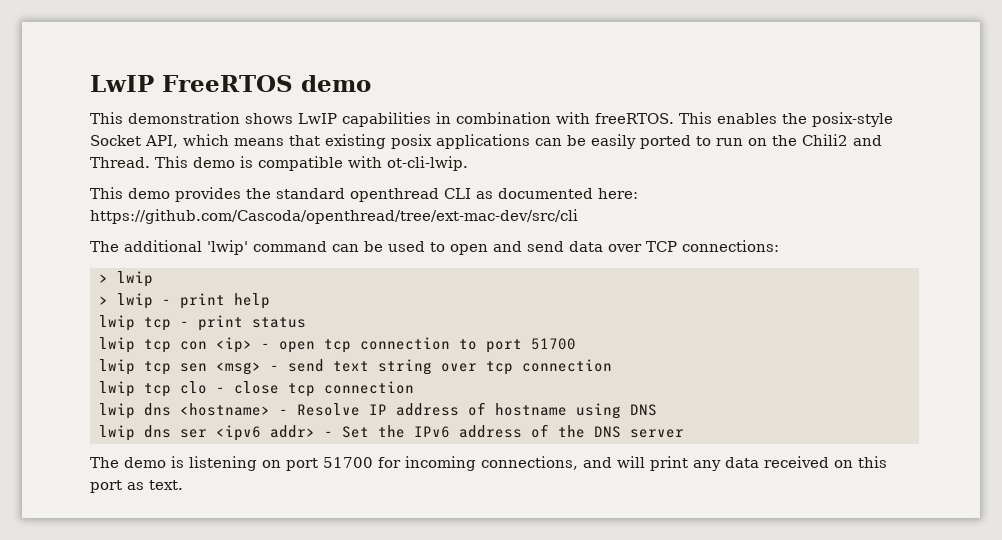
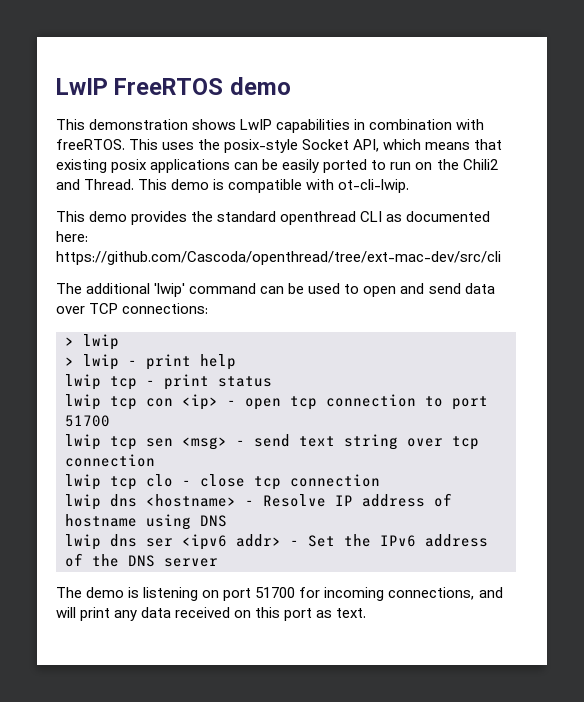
[717,113,777,124] enables -> [162,142,195,150] uses

